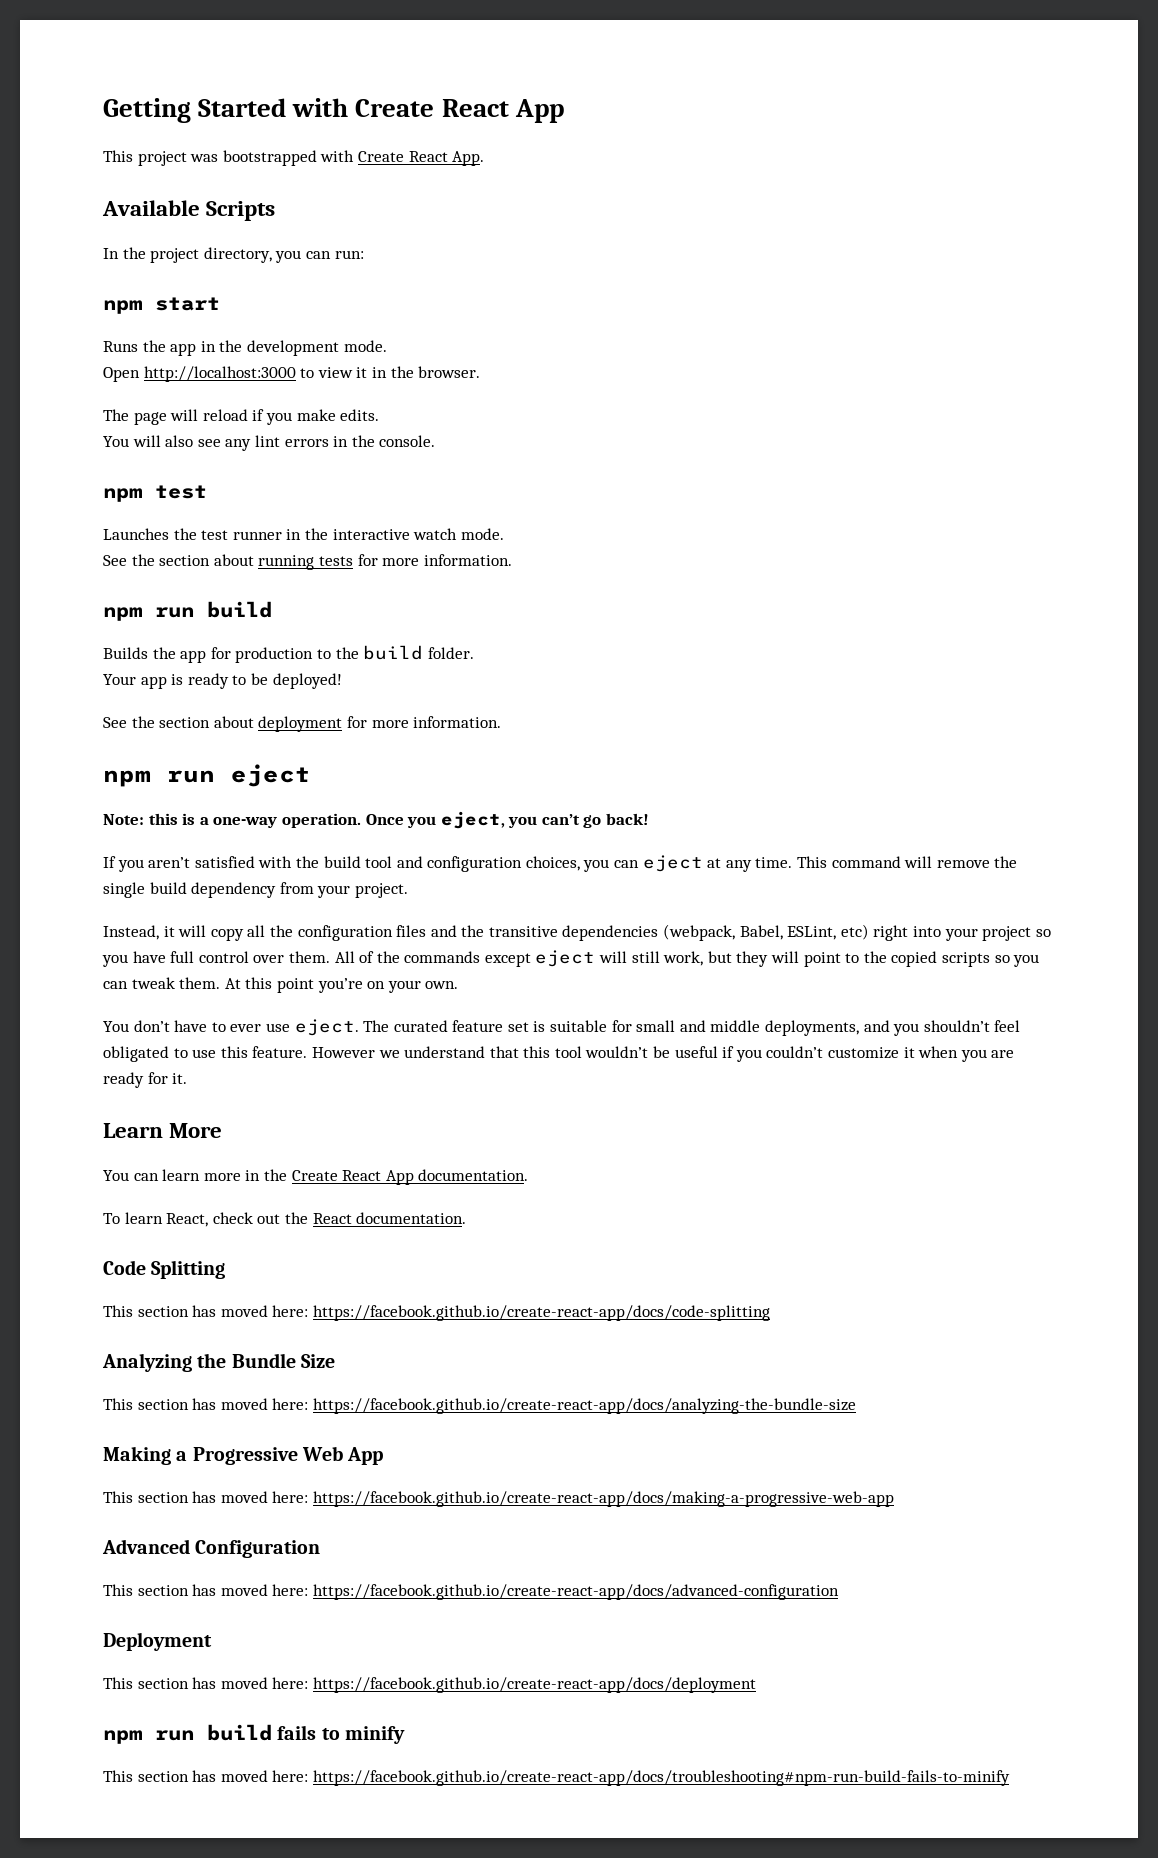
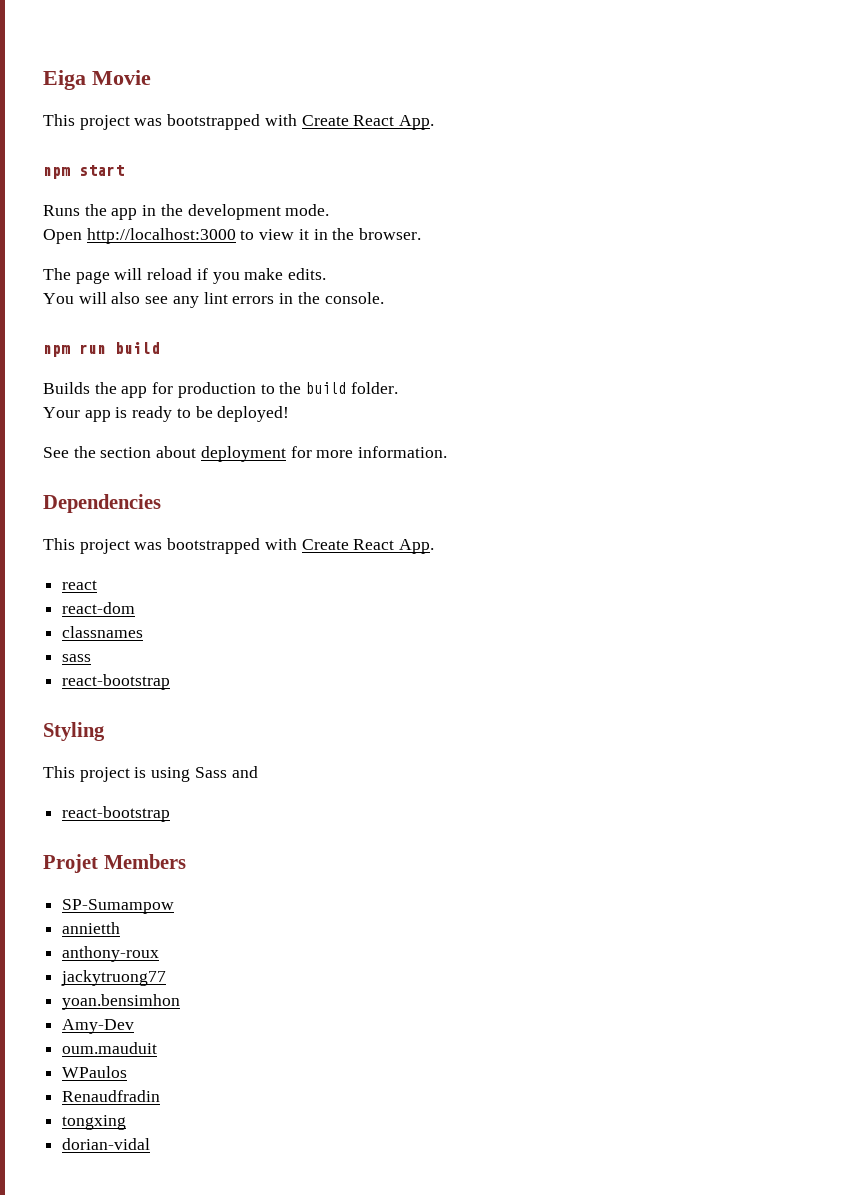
[103,98,564,123] [103,150,485,166] [102,200,276,221] [103,247,364,263] Getting Started with Create React App // This project was bootstrapped with Create React App. // Available Scripts // In the project directory, you can run: -> [43,70,151,90] [43,114,435,130] Eiga Movie // This project was bootstrapped with Create React App.
[103,485,207,502] [103,528,504,540] [103,554,512,570] // npm test // Launches the test runner in the interactive watch mode. // See the section about running tests for more information. -> (384, 298) none
[103,764,311,787] [103,811,650,829] [103,855,1018,872] [103,882,408,898] [103,924,1051,941] [102,950,1040,967] [103,977,459,993] [103,1019,1021,1036] [103,1046,1015,1062] [103,1072,188,1088] [103,1123,223,1138] [103,1169,529,1185] [103,1212,467,1227] [103,1260,226,1279] [103,1305,770,1321] [102,1353,335,1372] [103,1398,856,1414] [103,1446,384,1465] [103,1491,894,1507] [102,1539,321,1558] [103,1584,839,1600] [103,1632,212,1651] [103,1677,756,1693] [103,1724,405,1744] [103,1770,1010,1786] npm run eject // Note: this is a one-way operation. Once you eject, you can’t go back! // If you aren’t satisfied with the build tool and configuration choices, you can eject at any time. This command will remove the single build dependency from your project. // Instead, it will copy all the configuration files and the transitive dependencies (webpack, Babel, ESLint, etc) right into your project so you have full control over them. All of the commands except eject will still work, but they will point to the copied scripts so you can tweak them. At this point you’re on your own. // You don’t have to ever use eject. The curated feature set is suitable for small and middle deployments, and you shouldn’t feel obligated to use this feature. However we understand that this tool wouldn’t be useful if you couldn’t customize it when you are ready for it. // Learn More // You can learn more in the Create React App documentation. // To learn React, check out the React documentation. // Code Splitting // This section has moved here: https://facebook.github.io/create-react-app/docs/code-splitting // Analyzing the Bundle Size // This section has moved here: https://facebook.github.io/create-react-app/docs/analyzing-the-bundle-size // Making a Progressive Web App // This section has moved here: https://facebook.github.io/create-react-app/docs/making-a-progressive-web-app // Advanced Configuration // This section has moved here: https://facebook.github.io/create-react-app/docs/advanced-configuration // Deployment // This section has moved here: https://facebook.github.io/create-react-app/docs/deployment // npm run build fails to minify // This section has moved here: https://facebook.github.io/create-react-app/docs/troubleshooting#npm-run-build-fails-to-minify -> [43,494,161,513] [43,538,435,554] [62,580,98,590] [62,602,136,614] [62,626,144,638] [62,654,92,662] [62,674,171,690] [43,722,105,741] [43,766,258,782] [62,806,171,822] [43,854,186,873] [62,899,175,914] [62,922,121,934] [62,946,160,962] [61,970,167,986] [62,994,181,1010] [62,1019,135,1034] [62,1042,158,1054] [62,1066,128,1078] [62,1090,161,1102] [62,1115,127,1130] [62,1138,151,1150] Dependencies // This project was bootstrapped with Create React App. // react // react-dom // classnames // sass // react-bootstrap // Styling // This project is using Sass and // react-bootstrap // Projet Members // SP-Sumampow // annietth // anthony-roux // jackytruong77 // yoan.bensimhon // Amy-Dev // oum.mauduit // WPaulos // Renaudfradin // tongxing // dorian-vidal

